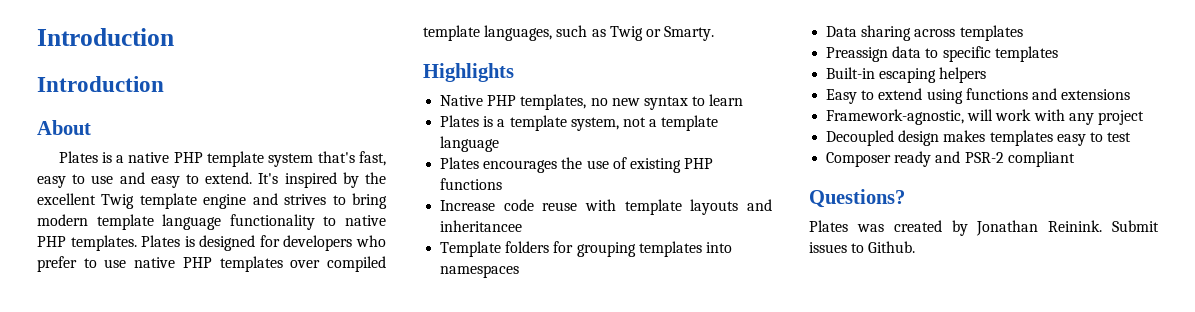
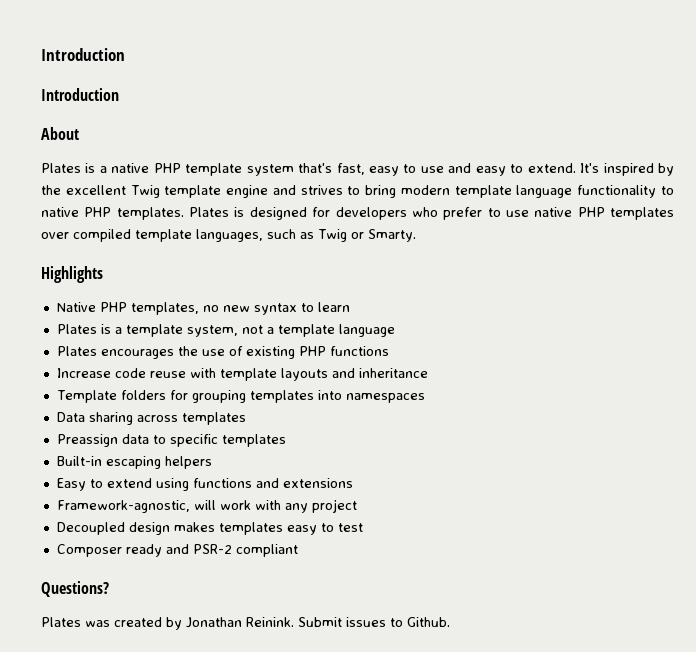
[440,220,523,232] inheritancee -> [358,368,428,378] inheritance

